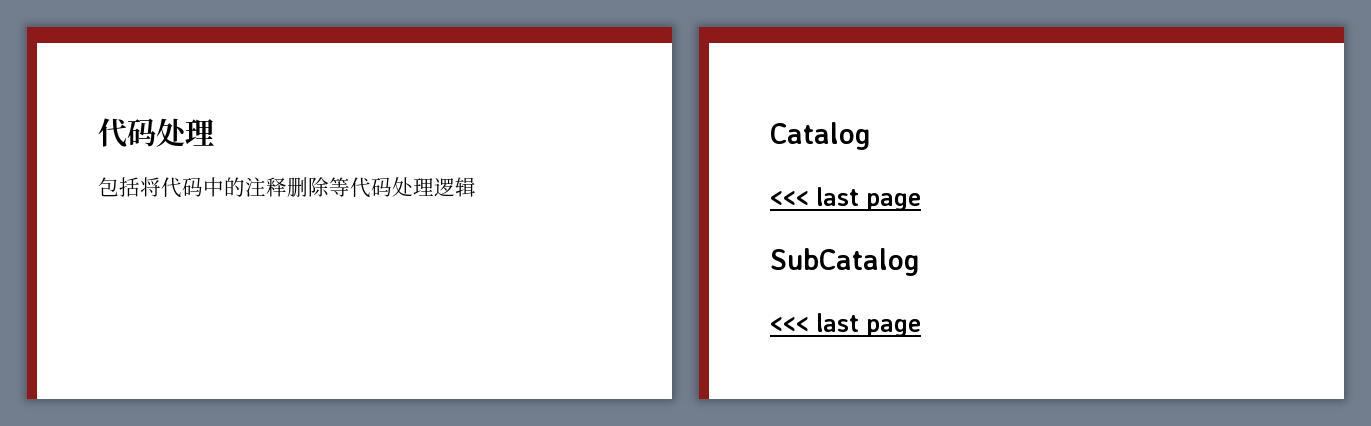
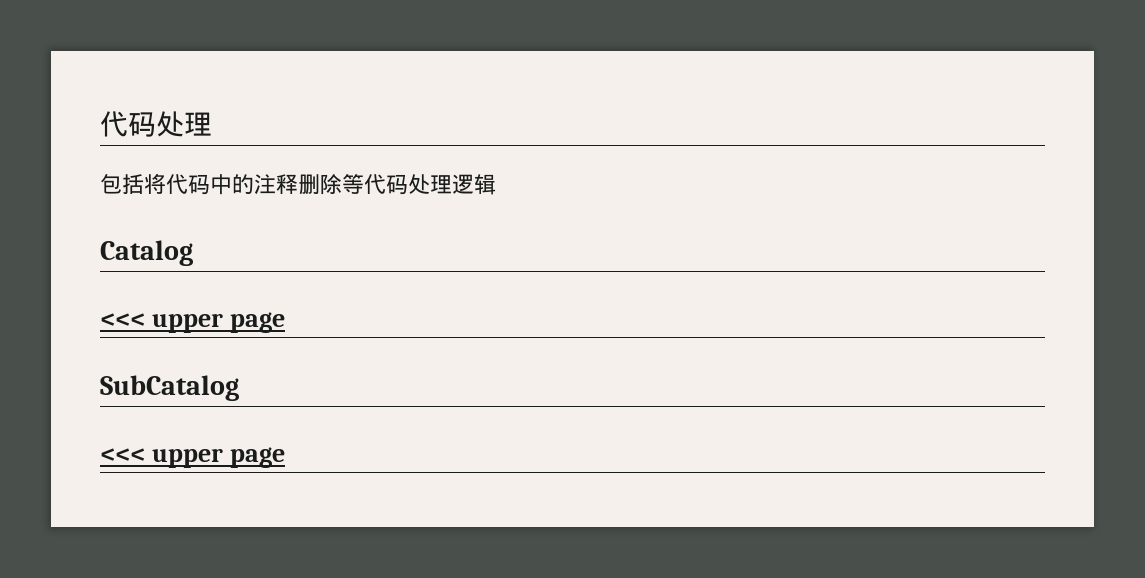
[816,187,859,206] last -> [151,313,223,333] upper
[816,313,859,332] last -> [151,448,223,468] upper

